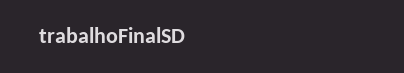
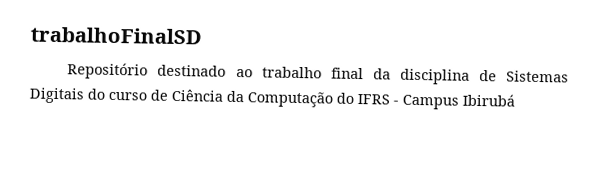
(185, 35) none -> [67,62,569,85] [29,87,515,110] // Repositório destinado ao trabalho final da disciplina de Sistemas Digitais do curso de Ciência da Computação do IFRS - Campus Ibirubá

